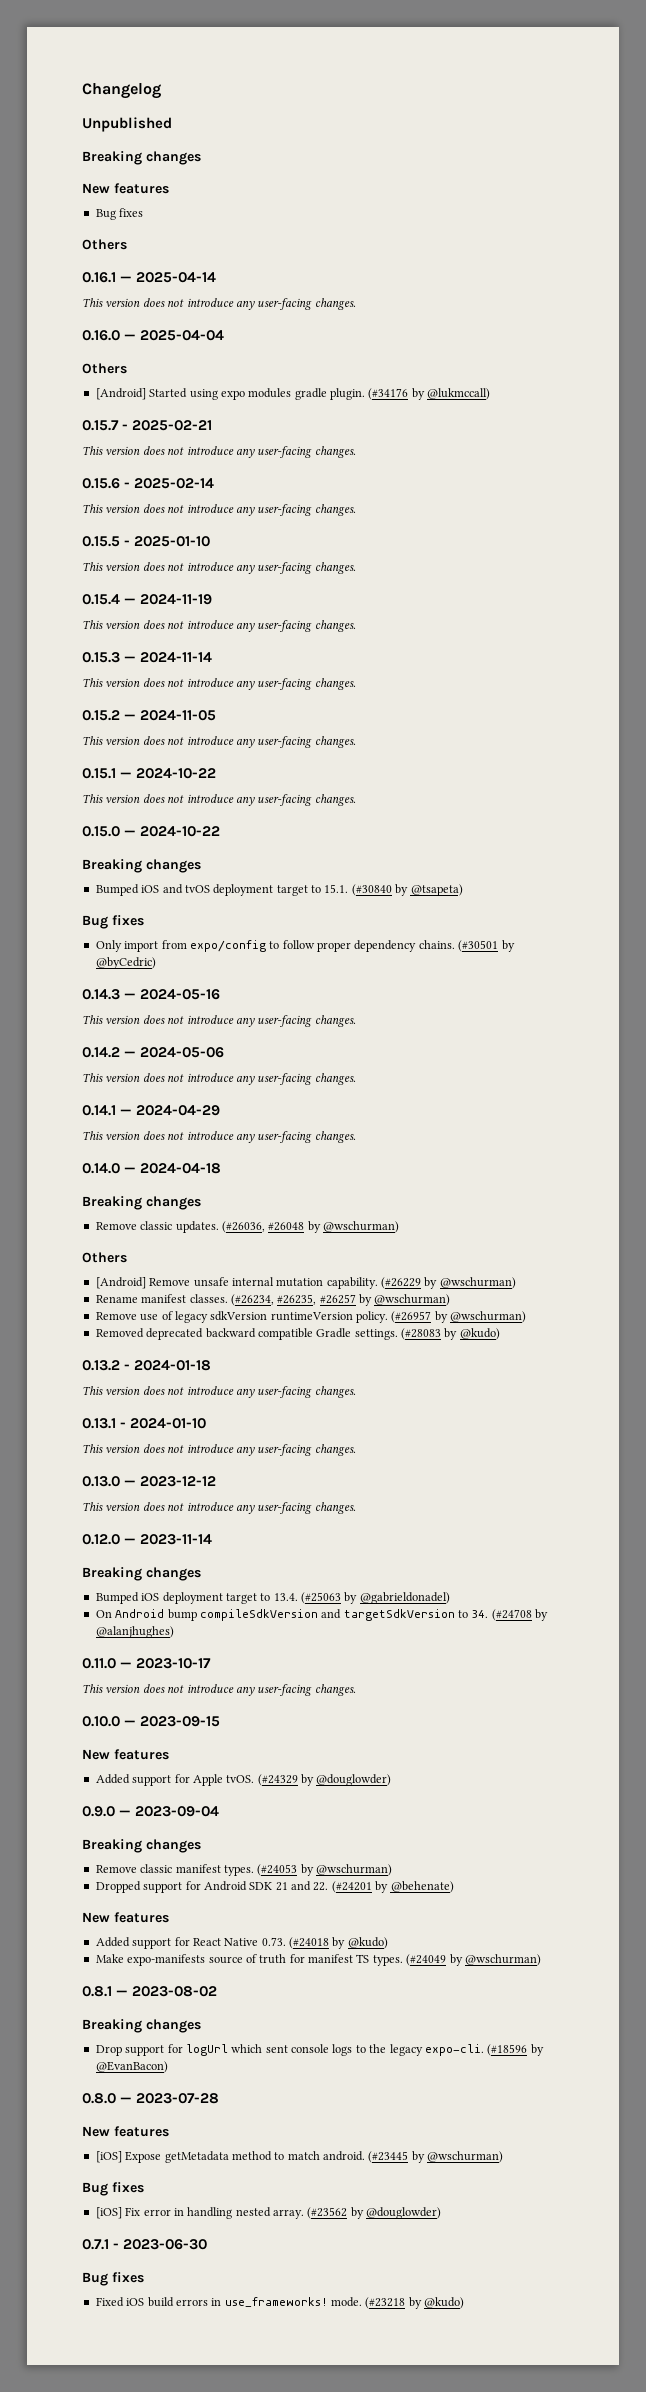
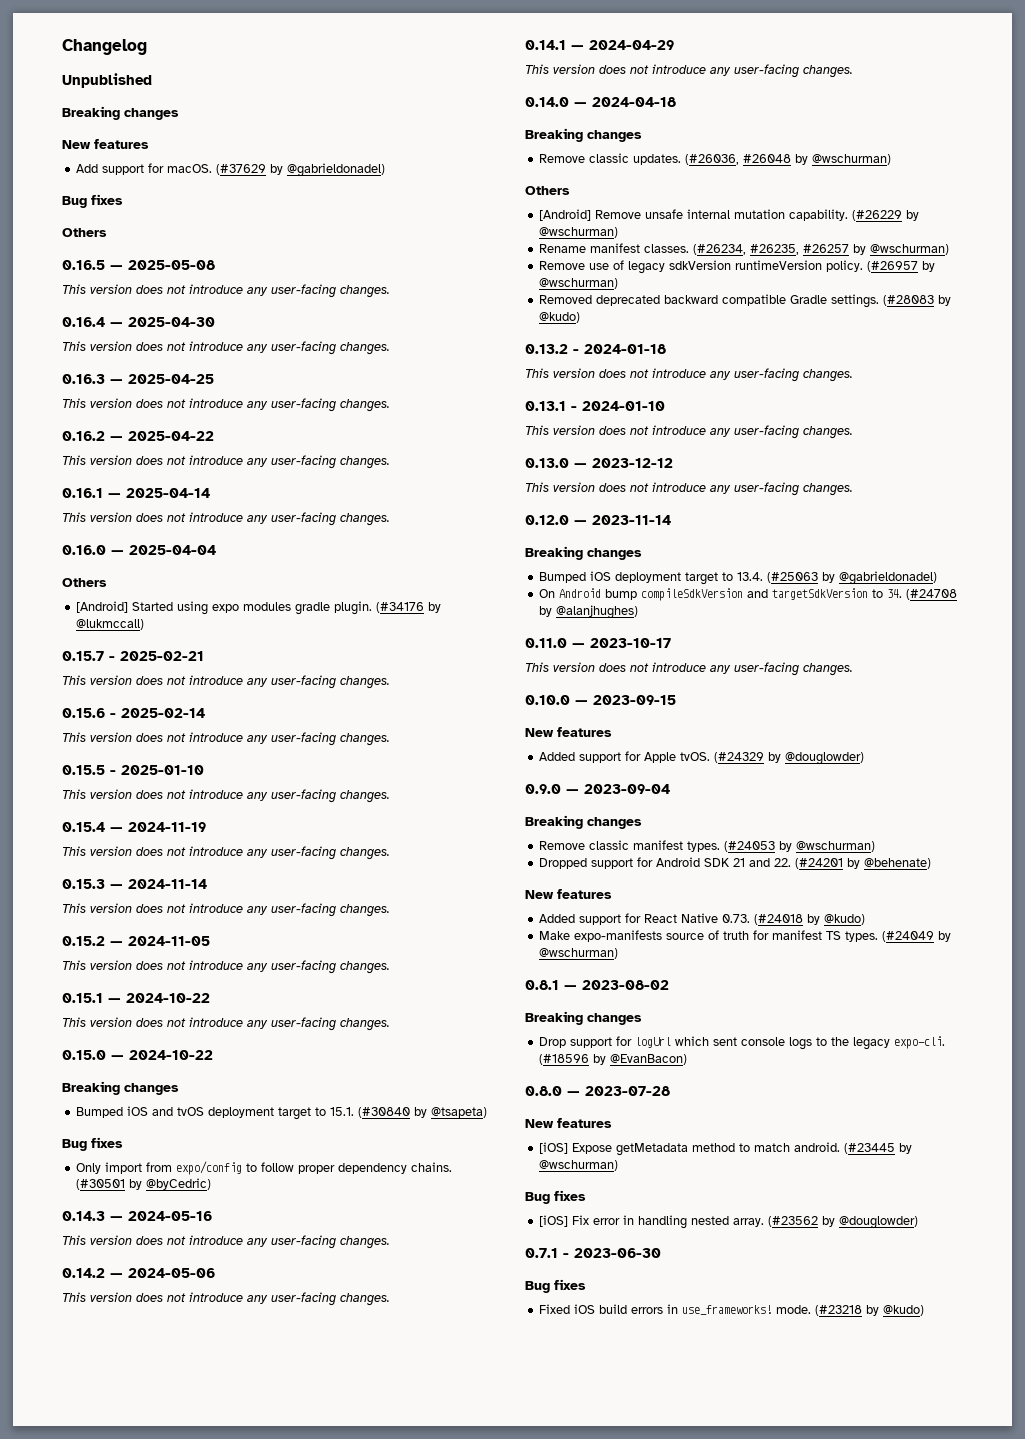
[95,208,144,220] [82,239,127,250] Bug fixes // Others -> [76,163,386,177] [62,194,123,208] [62,228,107,237] [62,260,215,270] [62,284,390,298] [62,317,215,327] [62,341,390,355] [62,374,214,384] [62,398,390,412] [62,431,214,441] [62,455,390,469] Add support for macOS. (#37629 by @gabrieldonadel) // Bug fixes // Others // 0.16.5 — 2025-05-08 // This version does not introduce any user-facing changes. // 0.16.4 — 2025-04-30 // This version does not introduce any user-facing changes. // 0.16.3 — 2025-04-25 // This version does not introduce any user-facing changes. // 0.16.2 — 2025-04-22 // This version does not introduce any user-facing changes.

